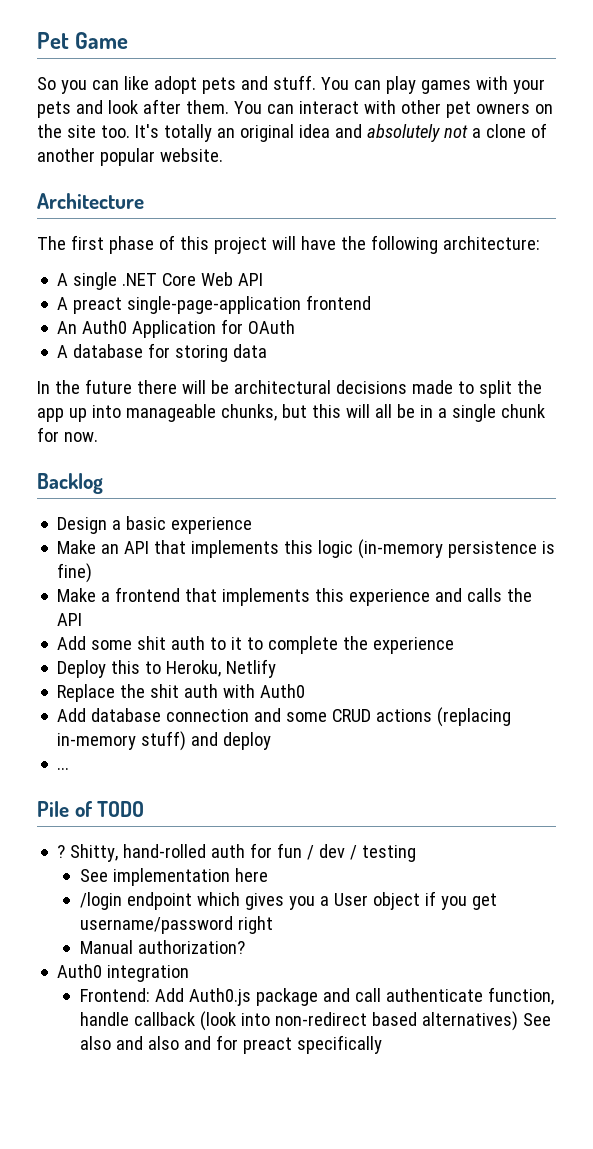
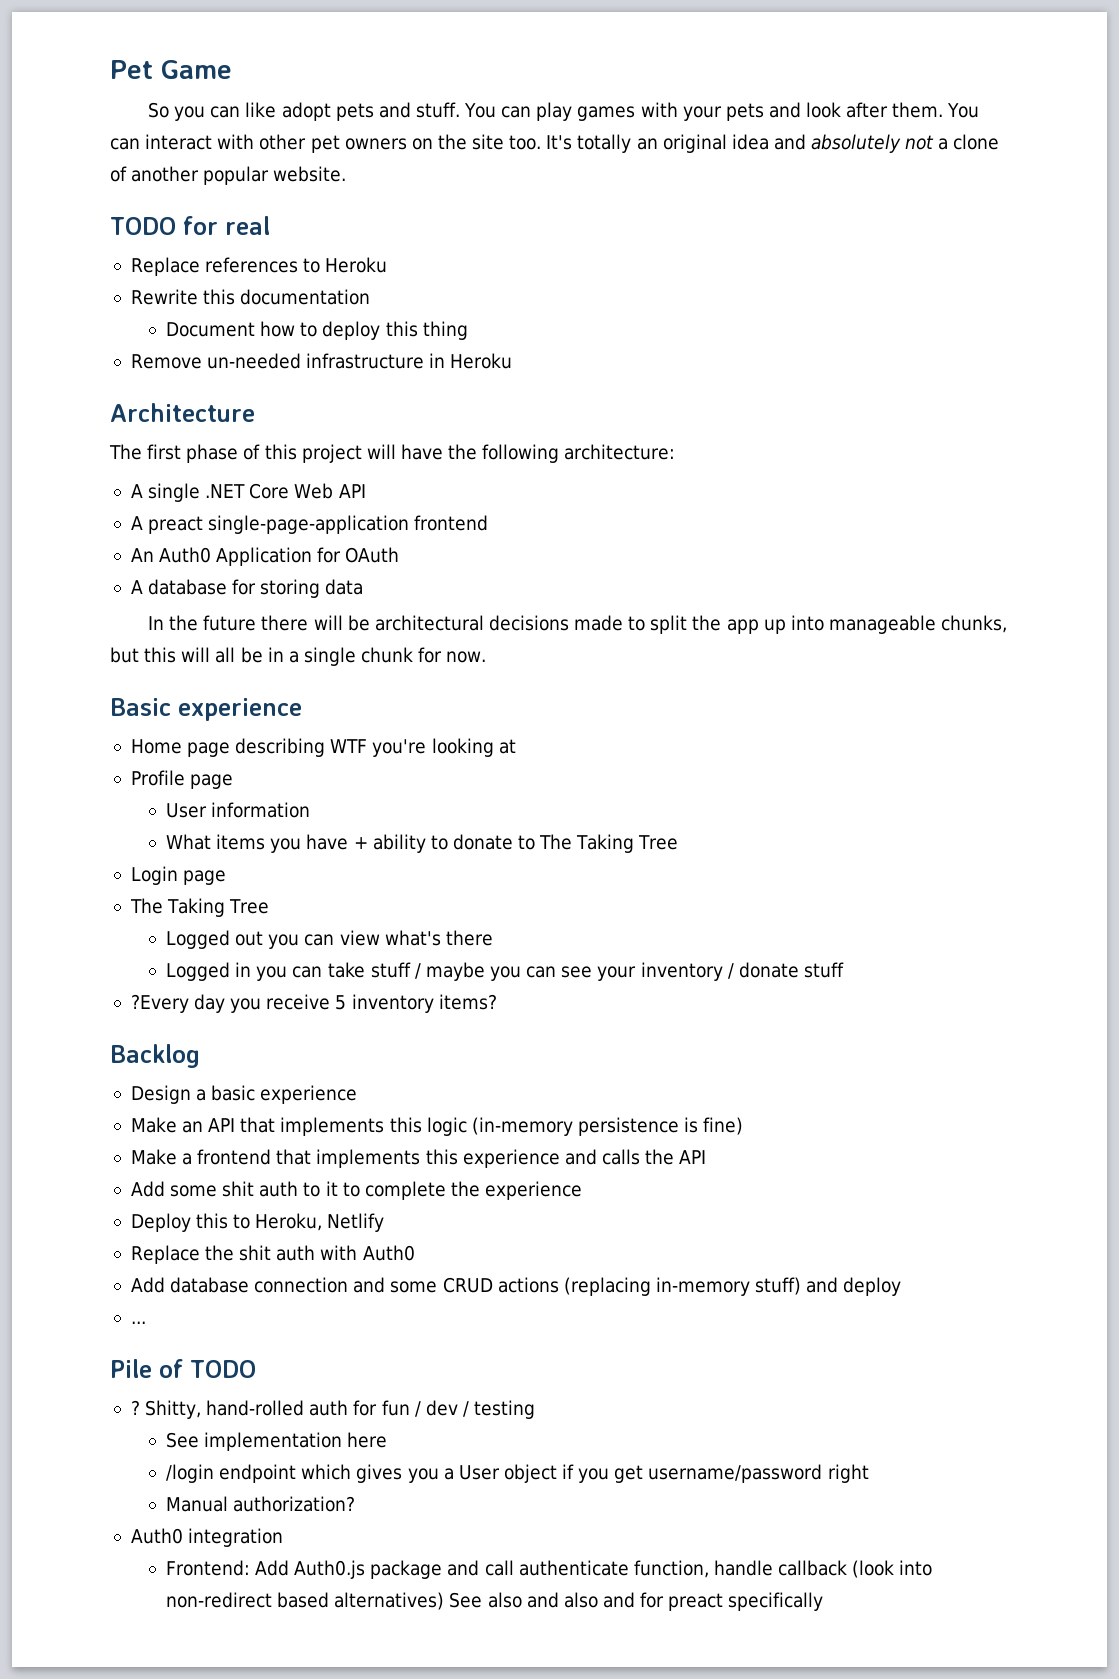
(223, 155) none -> [110,216,270,235] [130,257,388,276] [130,289,371,305] [165,321,468,340] [130,353,513,369] // TODO for real // Replace references to Heroku // Rewrite this documentation // Document how to deploy this thing // Remove un-needed infrastructure in Heroku
(98, 437) none -> [110,698,302,721] [130,738,516,757] [130,770,234,789] [165,802,311,818] [165,834,679,853] [130,866,227,885] [129,898,270,917] [165,930,493,949] [165,962,844,981] [130,994,497,1013] // Basic experience // Home page describing WTF you're looking at // Profile page // User information // What items you have + ability to donate to The Taking Tree // Login page // The Taking Tree // Logged out you can view what's there // Logged in you can take stuff / maybe you can see your inventory / donate stuff // ?Every day you receive 5 inventory items?

